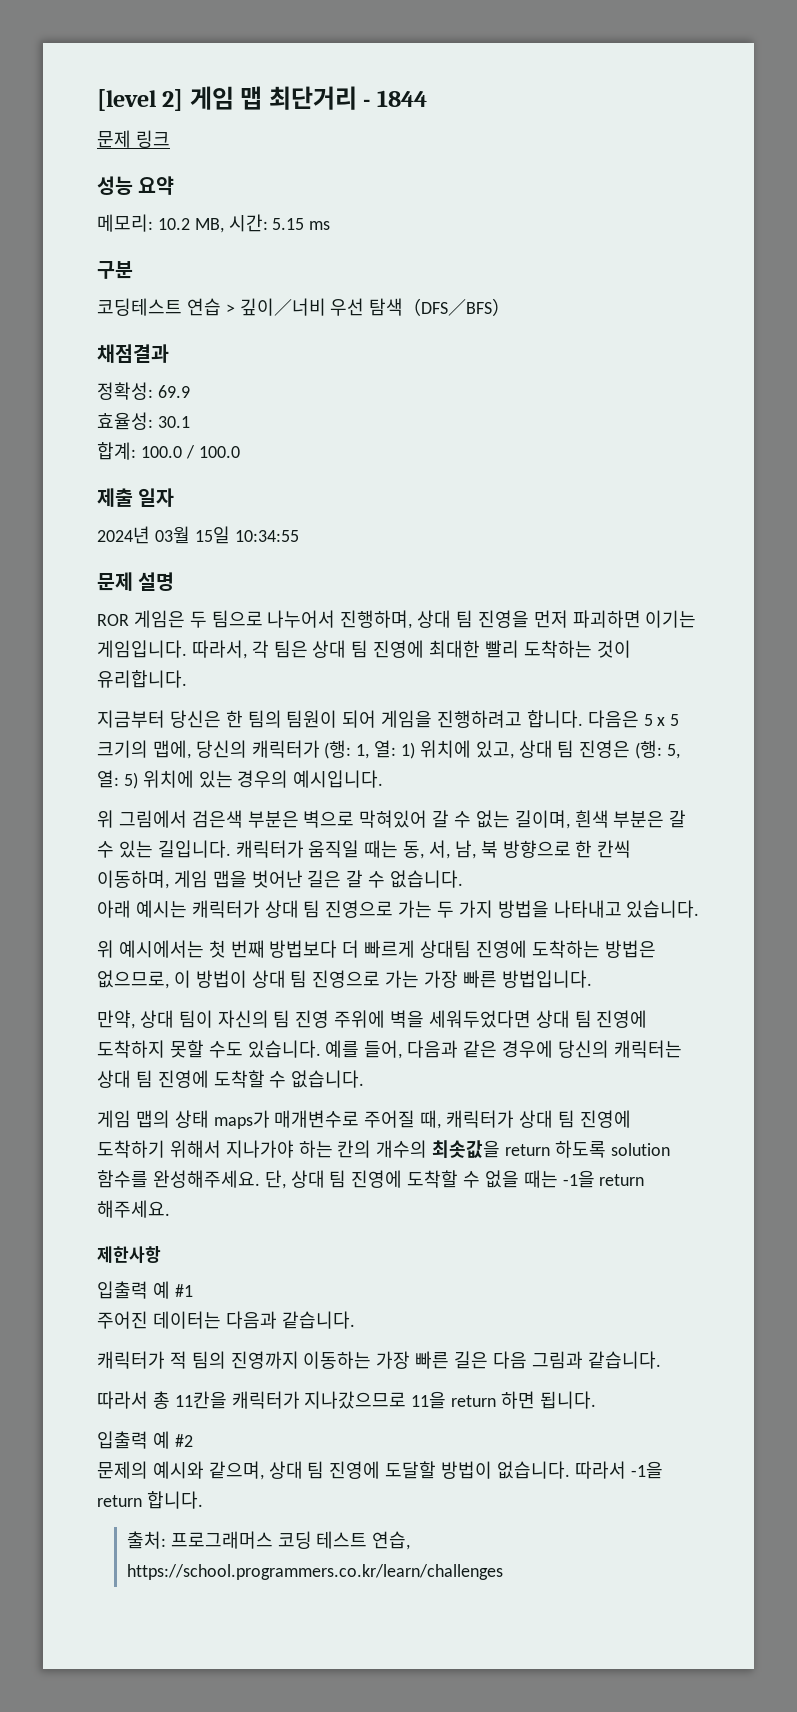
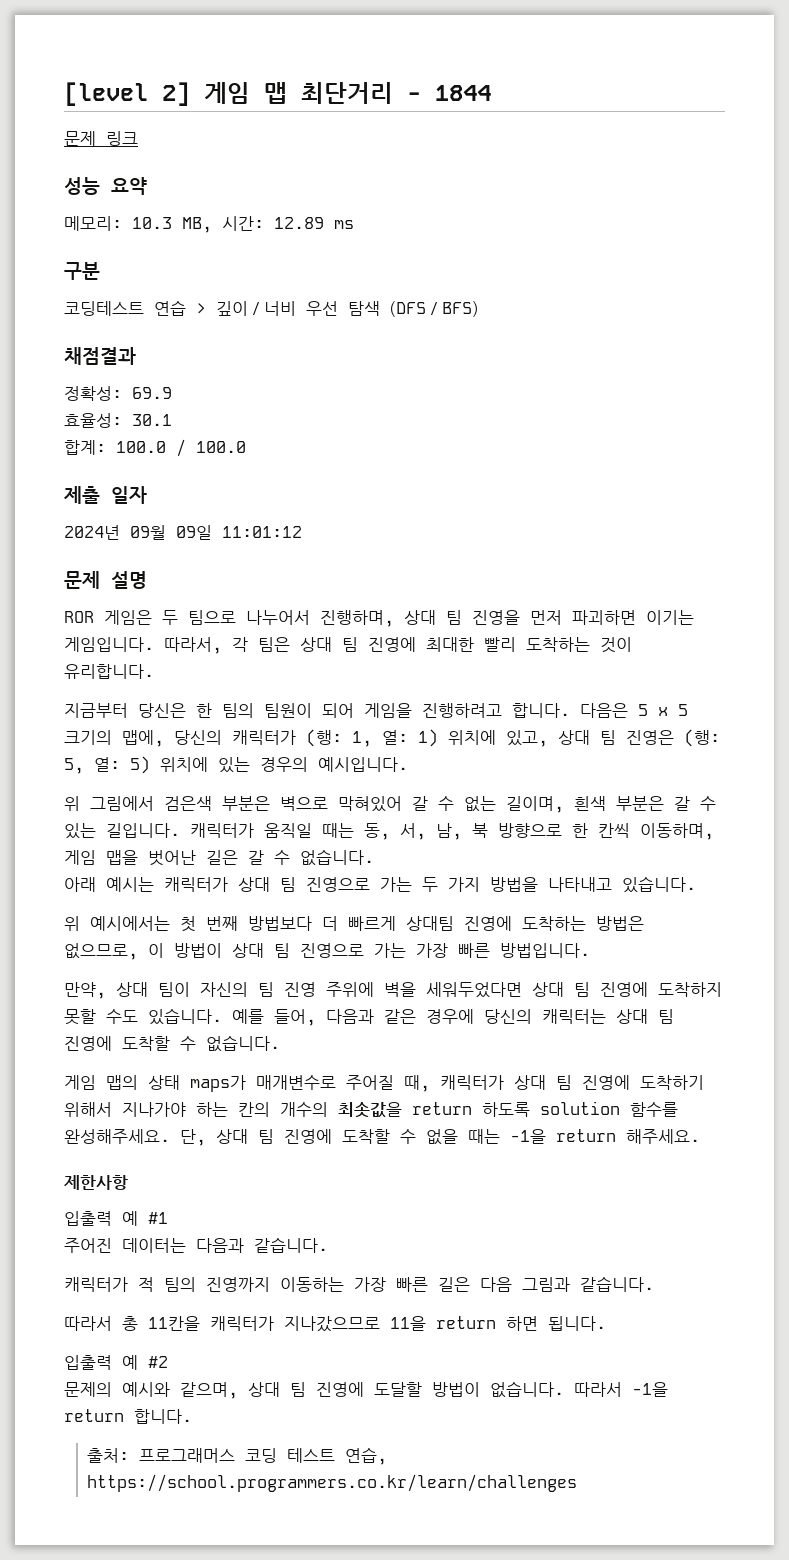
[157,218,190,230] 10.2 -> [132,217,172,229] 10.3
[272,218,305,230] 5.15 -> [274,217,324,229] 12.89
[154,526,299,544] 03월 15일 10:34:55 -> [130,525,302,540] 09월 09일 11:01:12

